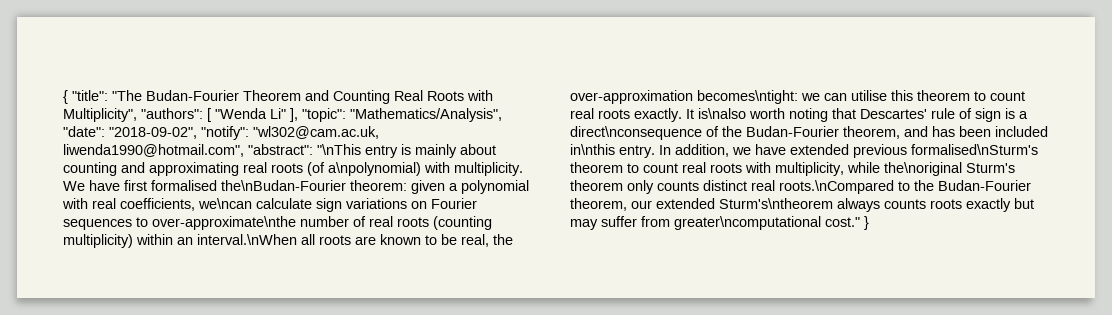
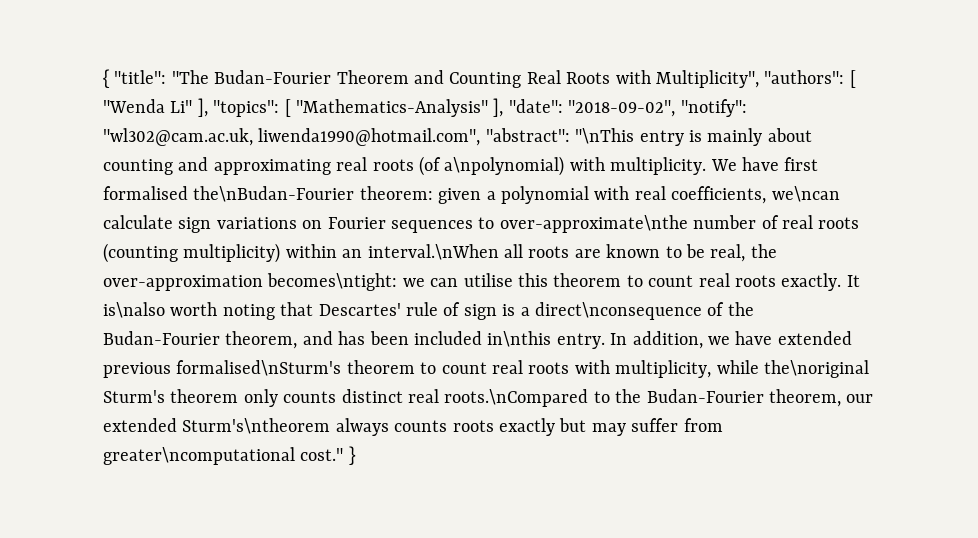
[302,108,502,122] "topic": "Mathematics/Analysis", -> [213,98,504,117] "topics": [ "Mathematics-Analysis" ],

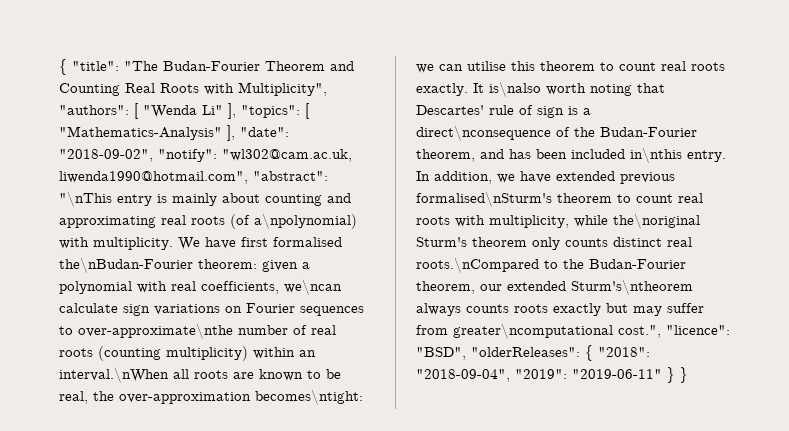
[300,448,344,461] cost." -> [618,325,730,338] [416,345,650,361] [416,367,675,383] cost.", "licence": "BSD", "olderReleases": { "2018": "2018-09-04", "2019": "2019-06-11" }

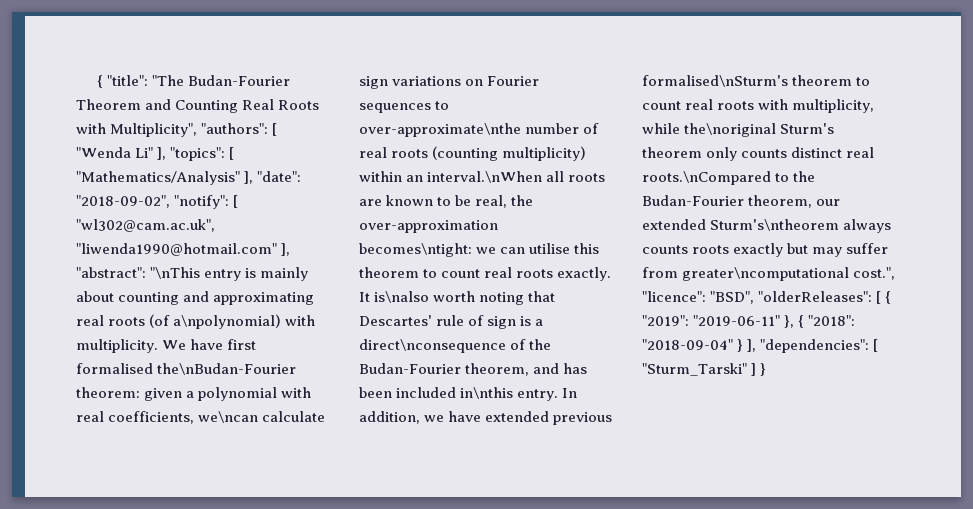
[59,126,222,140] "Mathematics-Analysis" -> [76,171,240,185] "Mathematics/Analysis"
[222,149,352,162] [59,171,248,184] "wl302@cam.ac.uk, liwenda1990@hotmail.com", -> [233,195,239,208] [76,219,215,232] [76,243,291,256] [ "wl302@cam.ac.uk", "liwenda1990@hotmail.com" ],
[585,345,650,361] [416,367,675,383] { "2018": "2018-09-04", "2019": "2019-06-11" } -> [876,291,892,304] [642,315,856,328] [642,339,879,353] [642,363,757,376] [ { "2019": "2019-06-11" }, { "2018": "2018-09-04" } ], "dependencies": [ "Sturm_Tarski" ]

